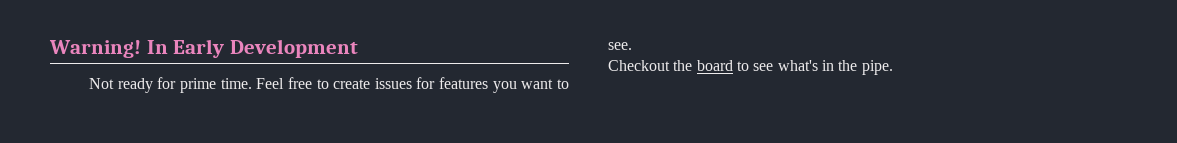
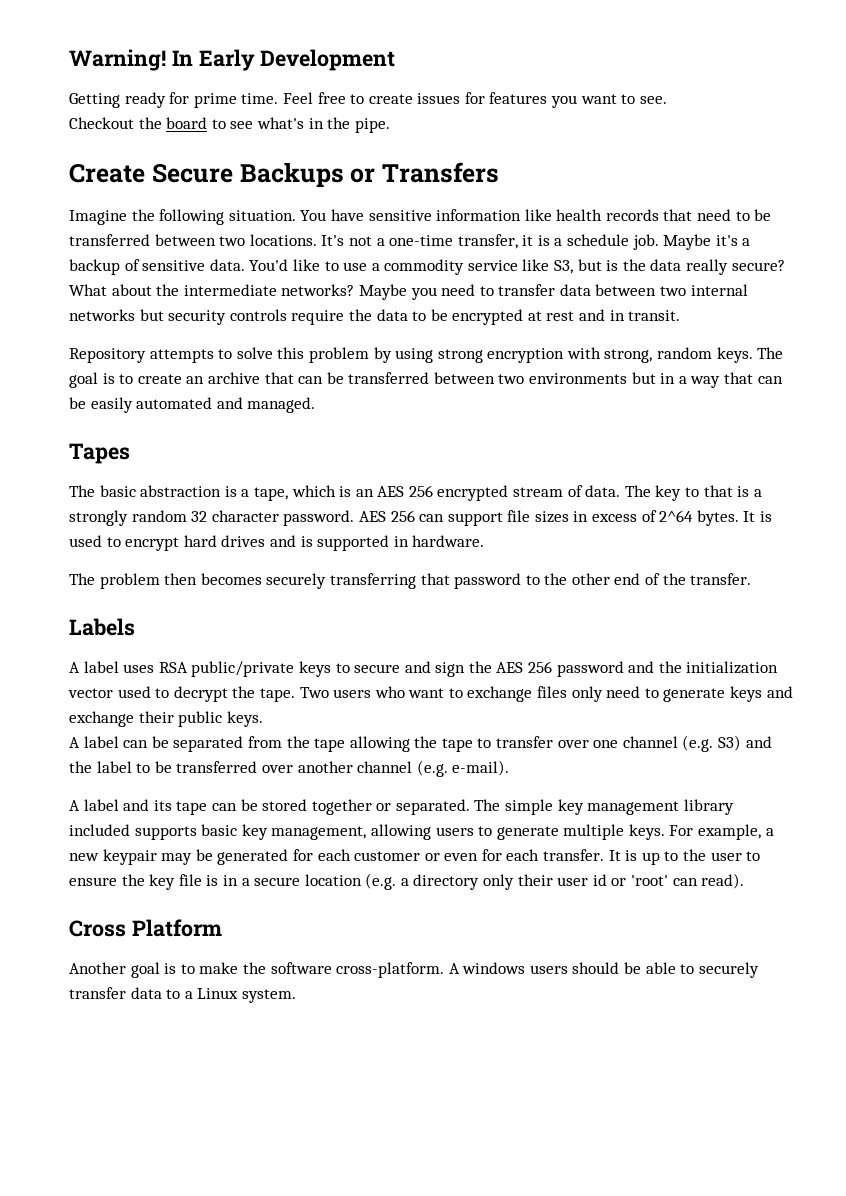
[89,78,115,89] Not -> [69,93,120,108] Getting
(893, 67) none -> [69,162,499,188] [69,209,772,225] [69,234,751,250] [69,259,785,275] [69,284,748,300] [69,309,681,325] [69,347,784,363] [69,372,783,388] [69,397,316,413] [69,443,130,464] [69,485,762,501] [69,510,773,526] [69,535,485,551] [69,573,752,589] [69,618,135,636] [69,661,779,677] [68,686,793,702] [69,711,263,727] [69,735,772,752] [69,760,510,777] [69,799,734,815] [69,824,774,840] [69,849,761,865] [69,873,745,890] [69,919,222,937] [69,962,759,978] [69,987,296,1003] // Create Secure Backups or Transfers // Imagine the following situation. You have sensitive information like health records that need to be transferred between two locations. It's not a one-time transfer, it is a schedule job. Maybe it's a backup of sensitive data. You'd like to use a commodity service like S3, but is the data really secure? What about the intermediate networks? Maybe you need to transfer data between two internal networks but security controls require the data to be encrypted at rest and in transit. // Repository attempts to solve this problem by using strong encryption with strong, random keys. The goal is to create an archive that can be transferred between two environments but in a way that can be easily automated and managed. // Tapes // The basic abstraction is a tape, which is an AES 256 encrypted stream of data. The key to that is a strongly random 32 character password. AES 256 can support file sizes in excess of 2^64 bytes. It is used to encrypt hard drives and is supported in hardware. // The problem then becomes securely transferring that password to the other end of the transfer. // Labels // A label uses RSA public/private keys to secure and sign the AES 256 password and the initialization vector used to decrypt the tape. Two users who want to exchange files only need to generate keys and exchange their public keys. // A label can be separated from the tape allowing the tape to transfer over one channel (e.g. S3) and the label to be transferred over another channel (e.g. e-mail). // A label and its tape can be stored together or separated. The simple key management library included supports basic key management, allowing users to generate multiple keys. For example, a new keypair may be generated for each customer or even for each transfer. It is up to the user to ensure the key file is in a secure location (e.g. a directory only their user id or 'root' can read). // Cross Platform // Another goal is to make the software cross-platform. A windows users should be able to securely transfer data to a Linux system.

